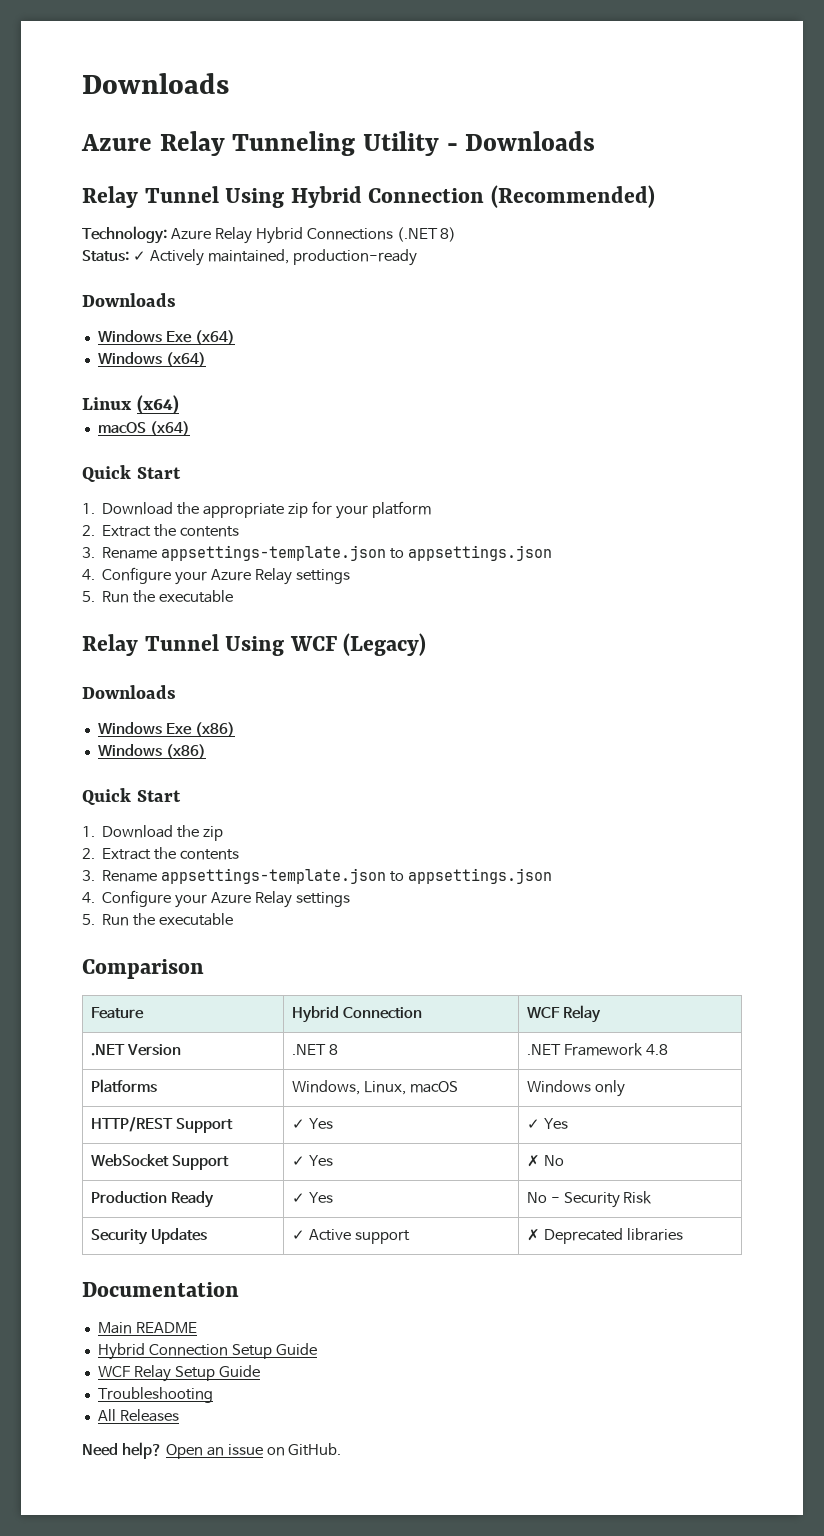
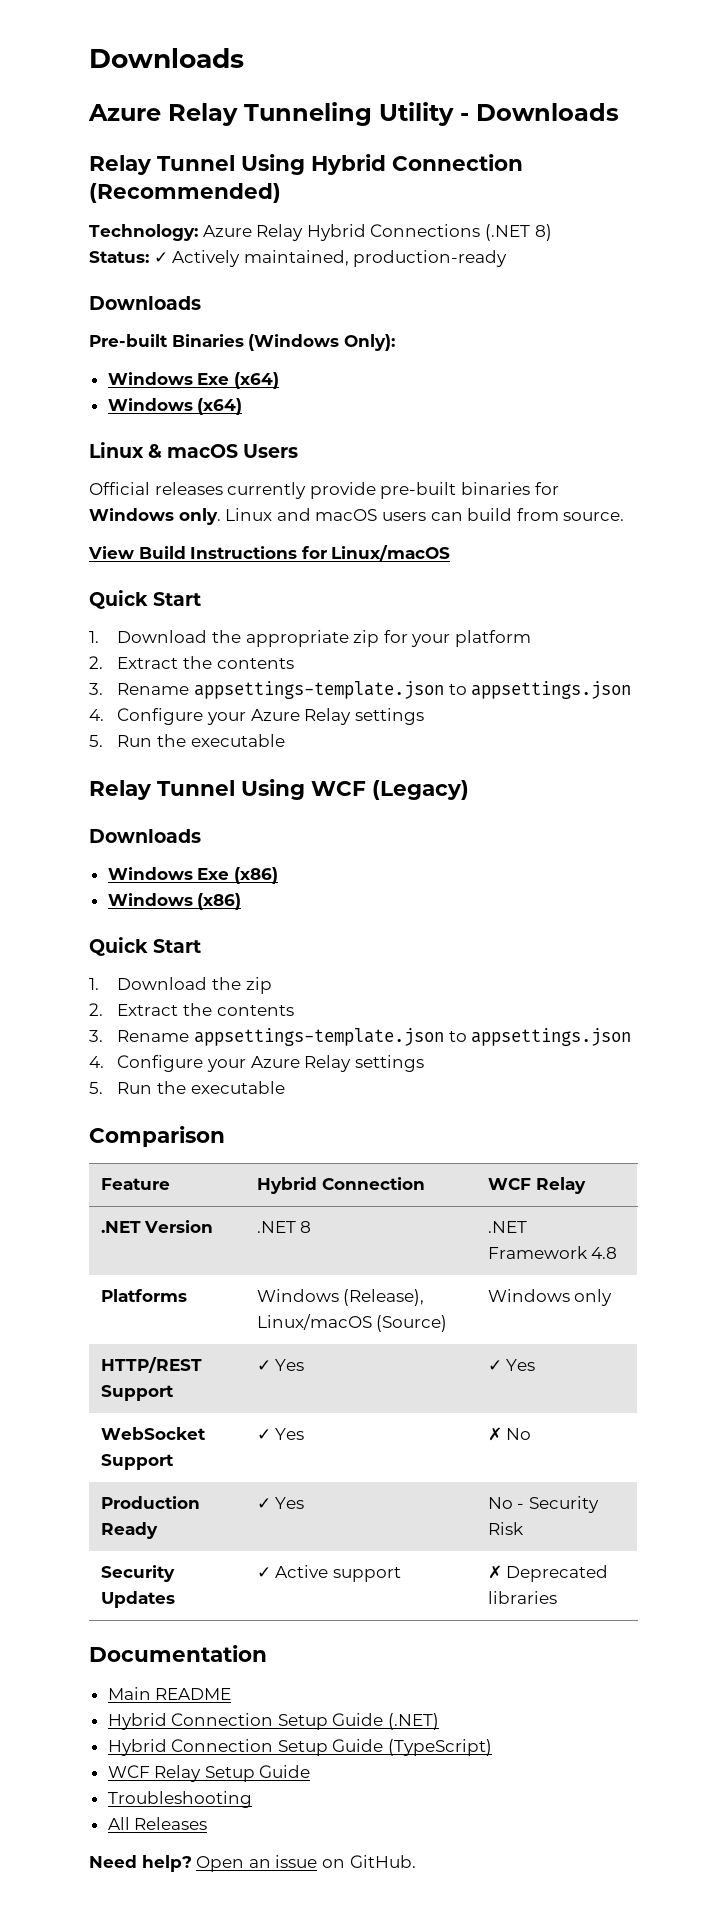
(176, 300) none -> [89,334,395,351] // Pre-built Binaries (Windows Only):
[136,395,179,415] [97,421,190,436] (x64) // macOS (x64) -> [148,444,299,458] [89,482,559,499] [89,508,625,525] [88,545,451,561] & macOS Users // Official releases currently provide pre-built binaries for Windows only. Linux and macOS users can build from source. // View Build Instructions for Linux/macOS
[291,1080,458,1095] Windows, Linux, macOS -> [256,1289,425,1306] [256,1314,448,1332] Windows (Release), Linux/macOS (Source)
(317, 1349) none -> [388,1713,440,1730] [107,1739,493,1756] (.NET) // Hybrid Connection Setup Guide (TypeScript)

